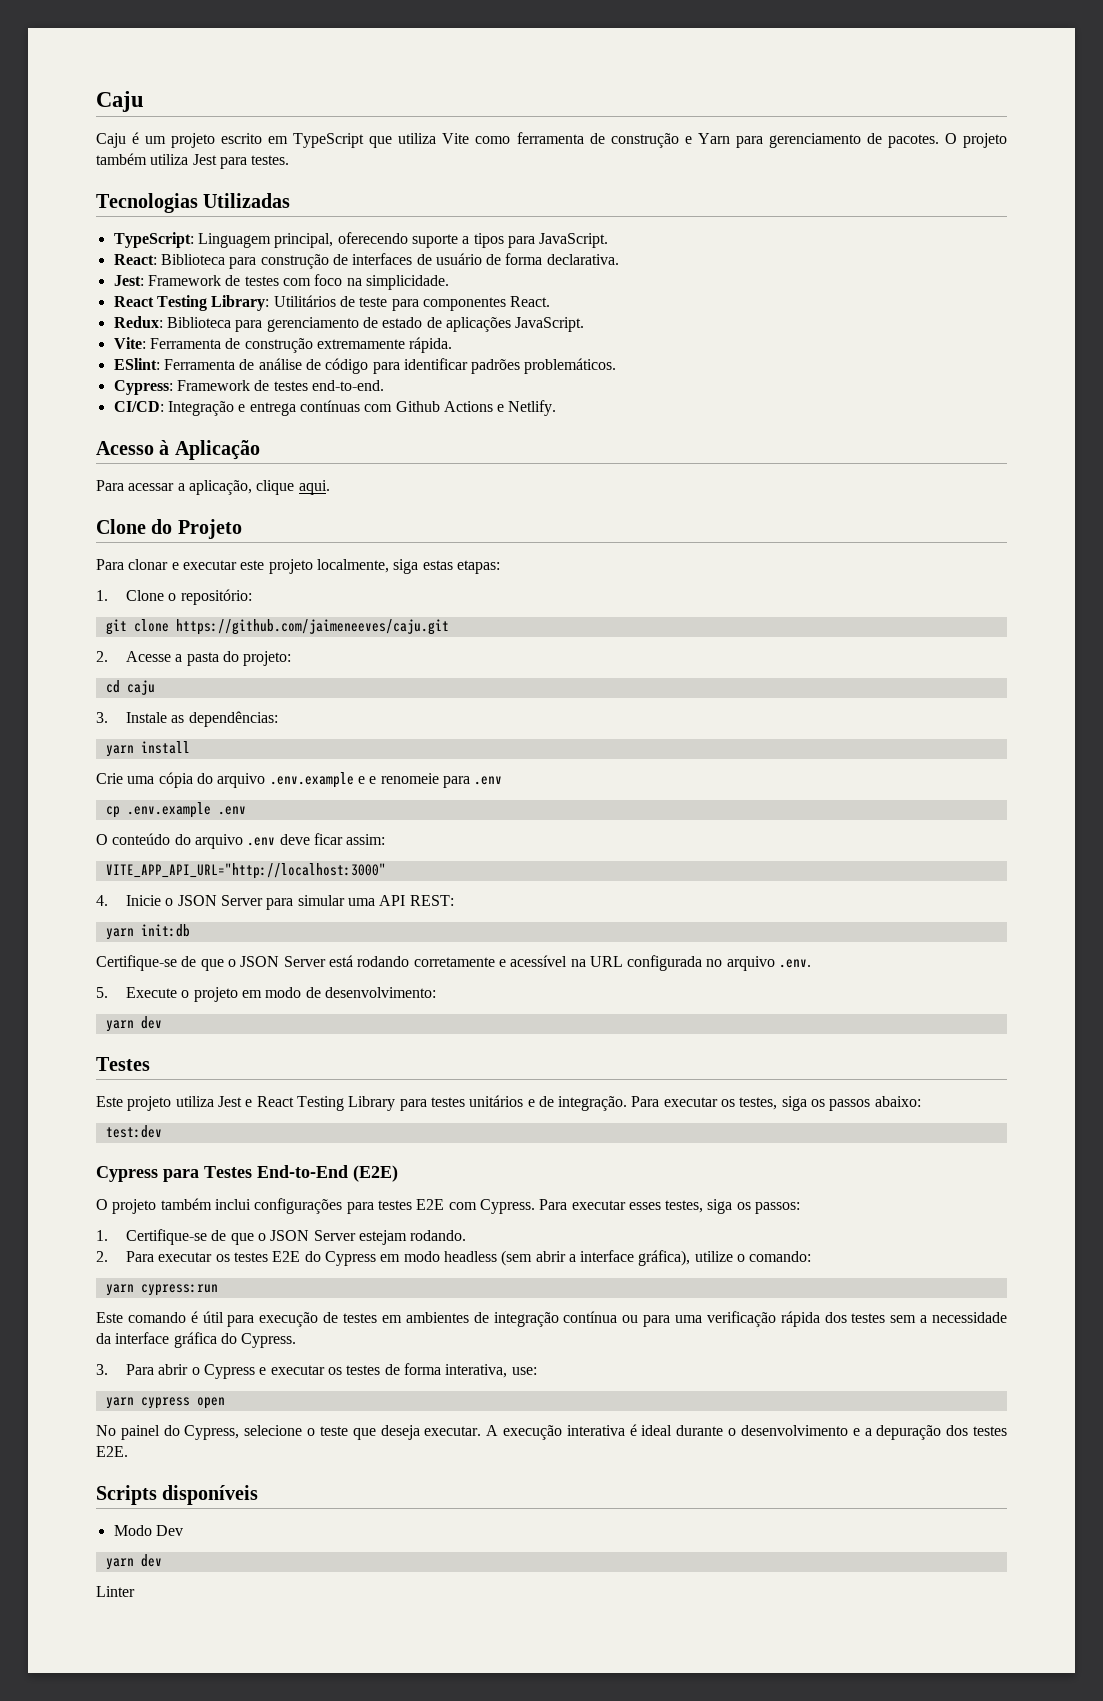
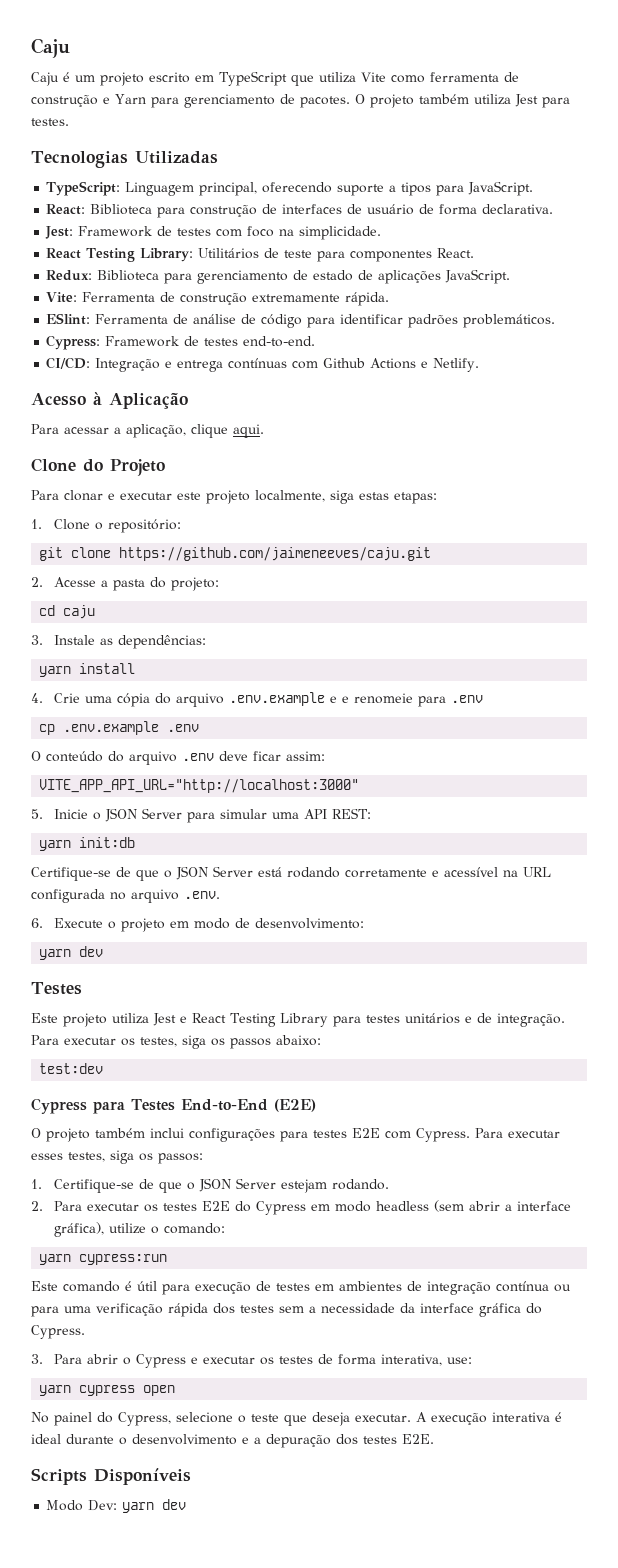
(190, 747) none -> [31,693,43,703] 4.
[96,895,108,906] 4. -> [31,809,43,819] 5.
[96,987,108,998] 5. -> [31,918,43,928] 6.
[162,1485,259,1505] disponíveis -> [94,1468,191,1485] Disponíveis
[155,1525,183,1536] [105,1554,162,1570] [96,1586,135,1597] Dev // yarn dev // Linter -> [88,1499,187,1513] Dev: yarn dev

